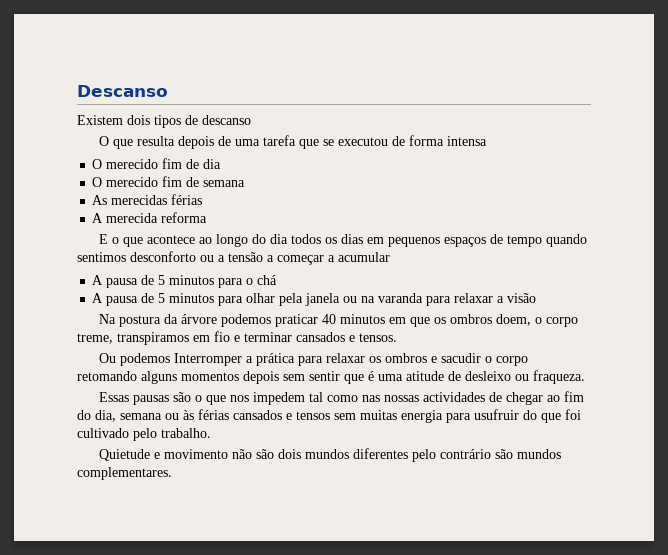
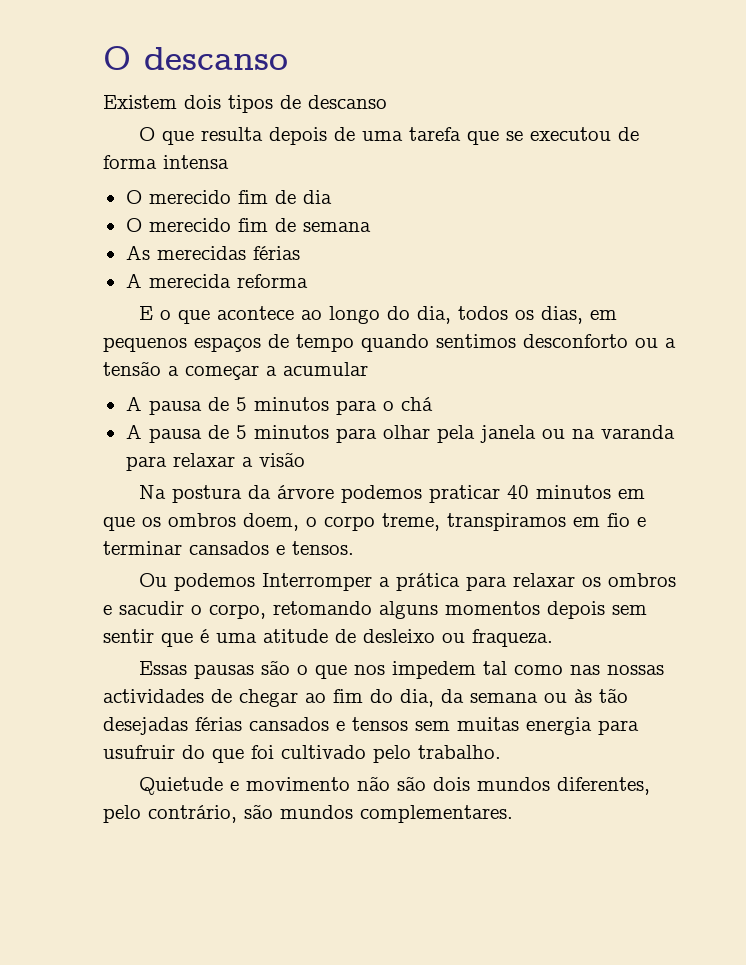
[77,85,168,97] Descanso -> [103,46,288,70] O descanso
[270,234,289,244] dia -> [417,306,452,324] dia,
[341,234,364,244] dias -> [541,306,584,324] dias,
[496,356,529,366] corpo -> [209,604,266,619] corpo,
(116, 416) none -> [441,689,464,703] da
(194, 415) none -> [599,688,628,703] [103,717,188,735] tão desejadas
[353,448,492,462] diferentes pelo contrário -> [557,777,651,795] [103,805,237,823] diferentes, pelo contrário,

